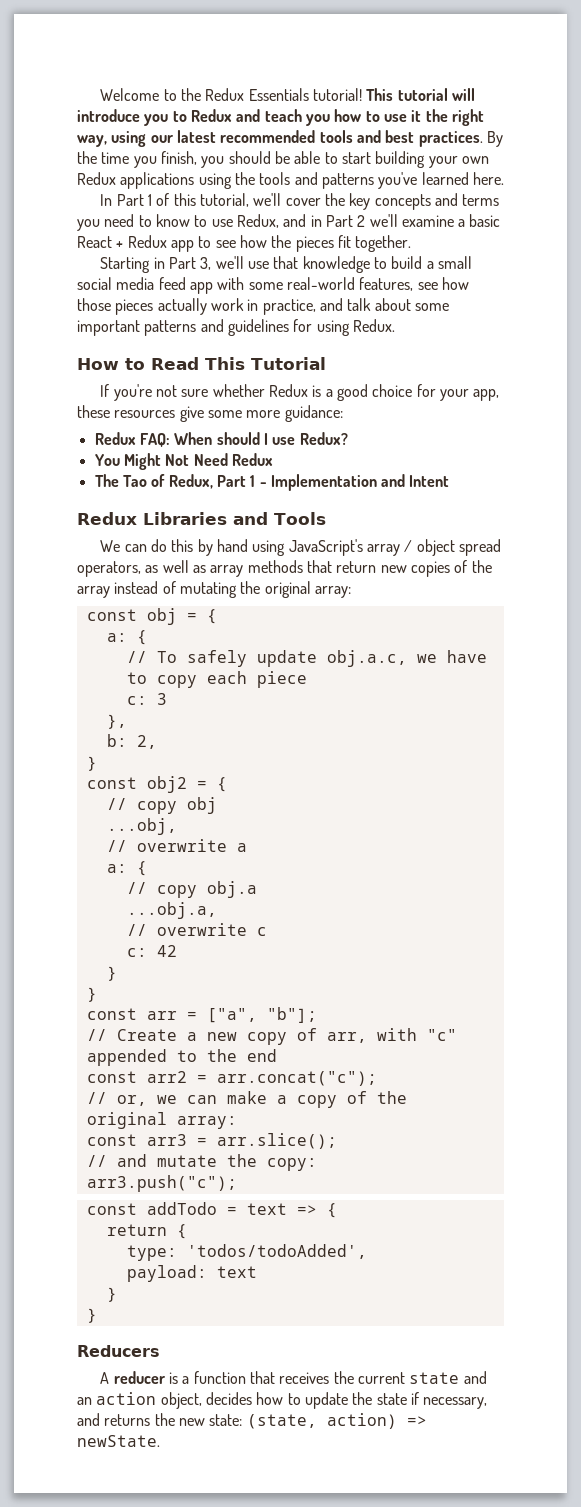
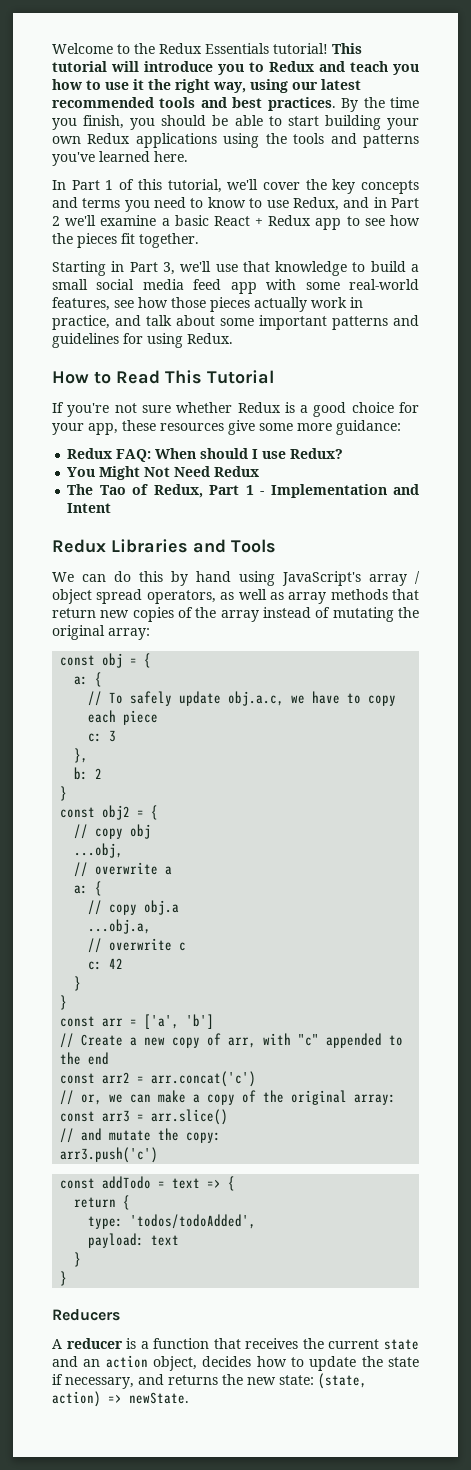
[136,735,157,749] 2, -> [95,768,103,779] 2
[206,1007,317,1023] ["a", "b"]; -> [144,1014,215,1029] ['a', 'b']
[216,1071,377,1086] arr.concat("c"); -> [151,1071,257,1087] arr.concat('c')
[216,1133,337,1149] arr.slice(); -> [151,1109,229,1125] arr.slice()
[86,1175,237,1192] arr3.push("c"); -> [60,1147,159,1163] arr3.push('c')

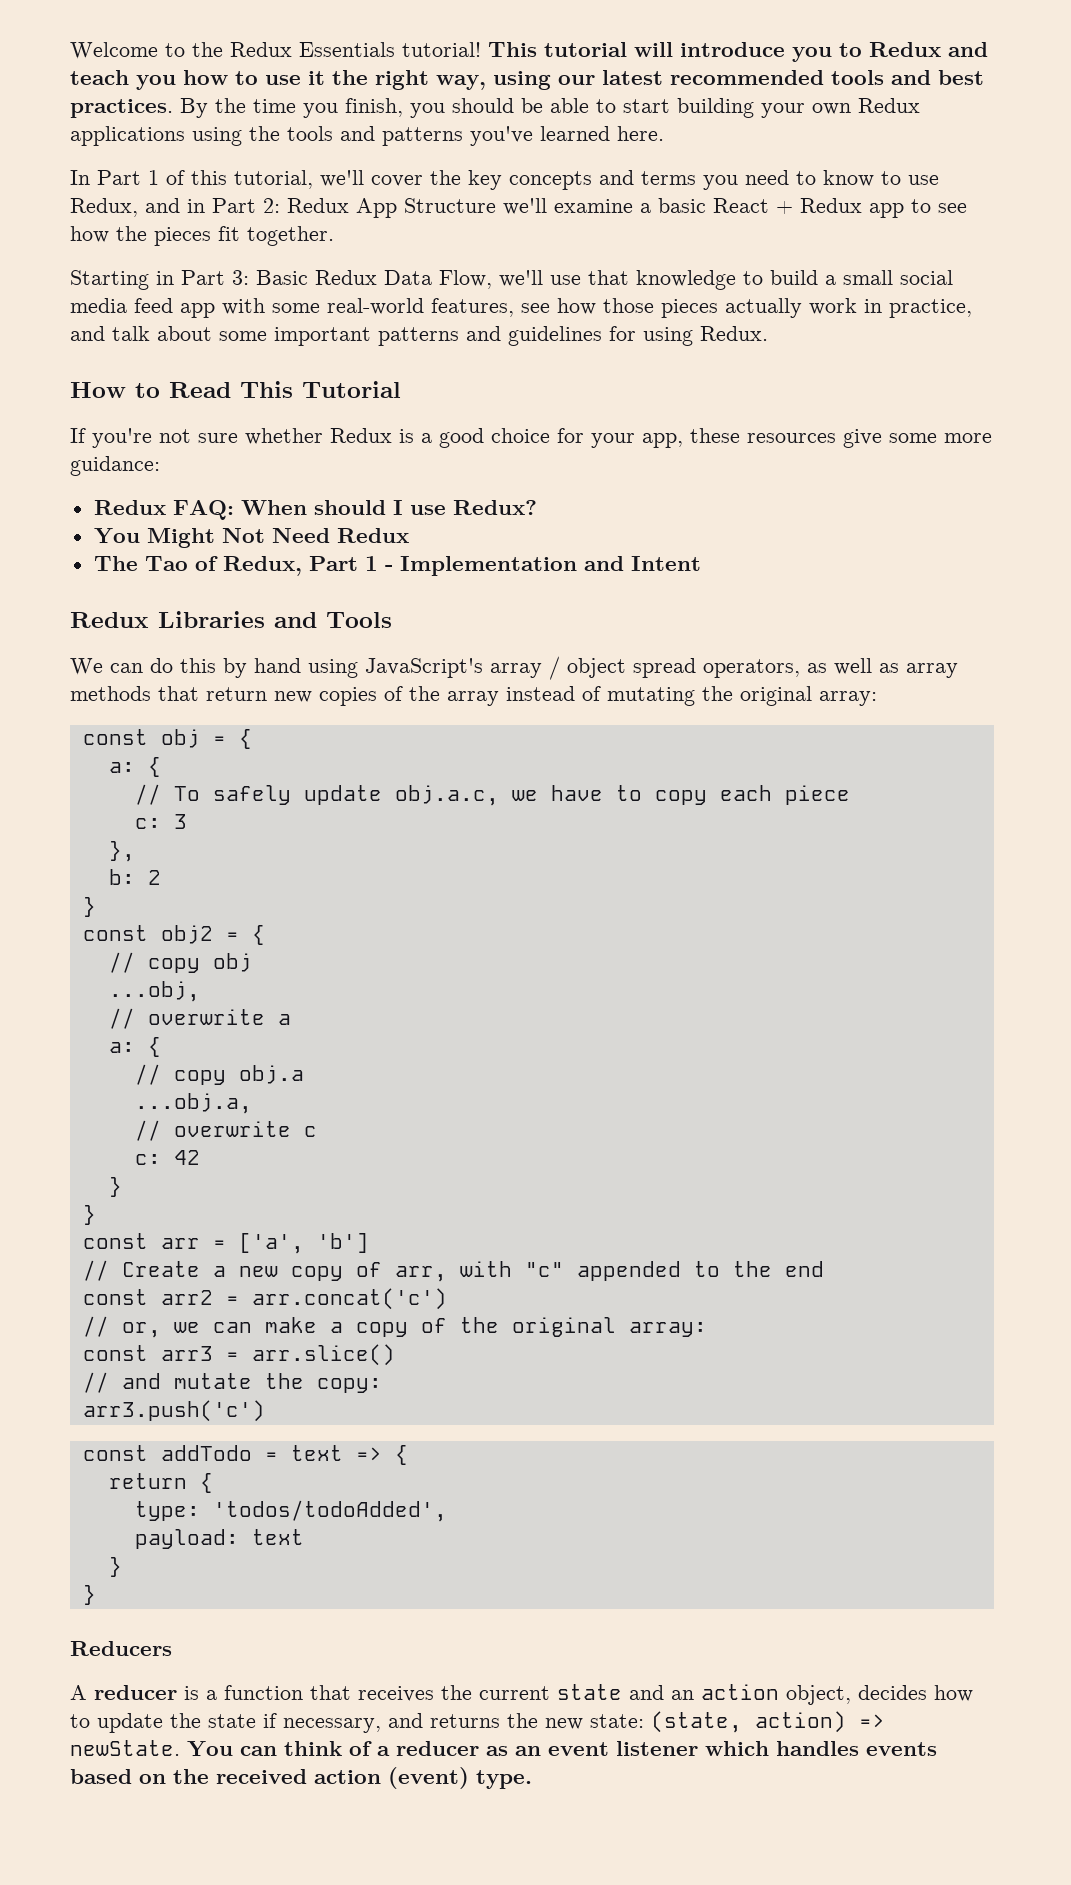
[52,216,60,226] 2 -> [263,198,496,218] 2: Redux App Structure
[162,262,175,275] 3, -> [232,270,492,289] 3: Basic Redux Data Flow,
(189, 1398) none -> [187,1741,937,1757] [70,1767,532,1789] You can think of a reducer as an event listener which handles events based on the received action (event) type.

